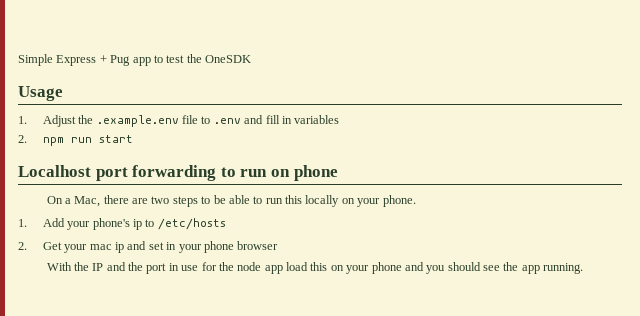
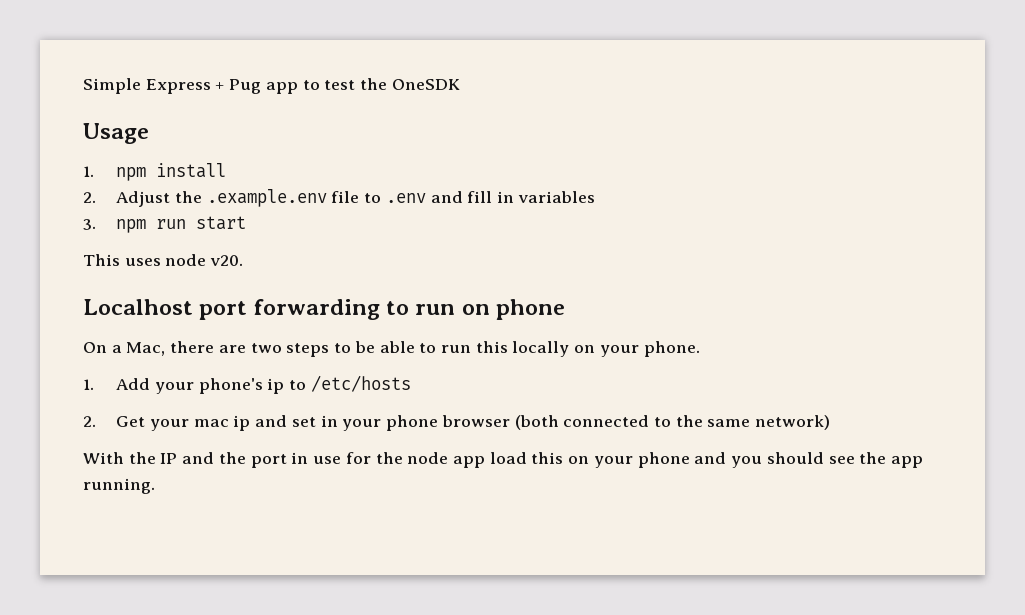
(27, 120) none -> [116,163,227,181] [83,192,96,203] npm install // 2.
[18,135,27,143] 2. -> [83,219,96,230] 3.
(133, 139) none -> [83,254,244,266] // This uses node v20.
(279, 245) none -> [514,415,831,430] (both connected to the same network)

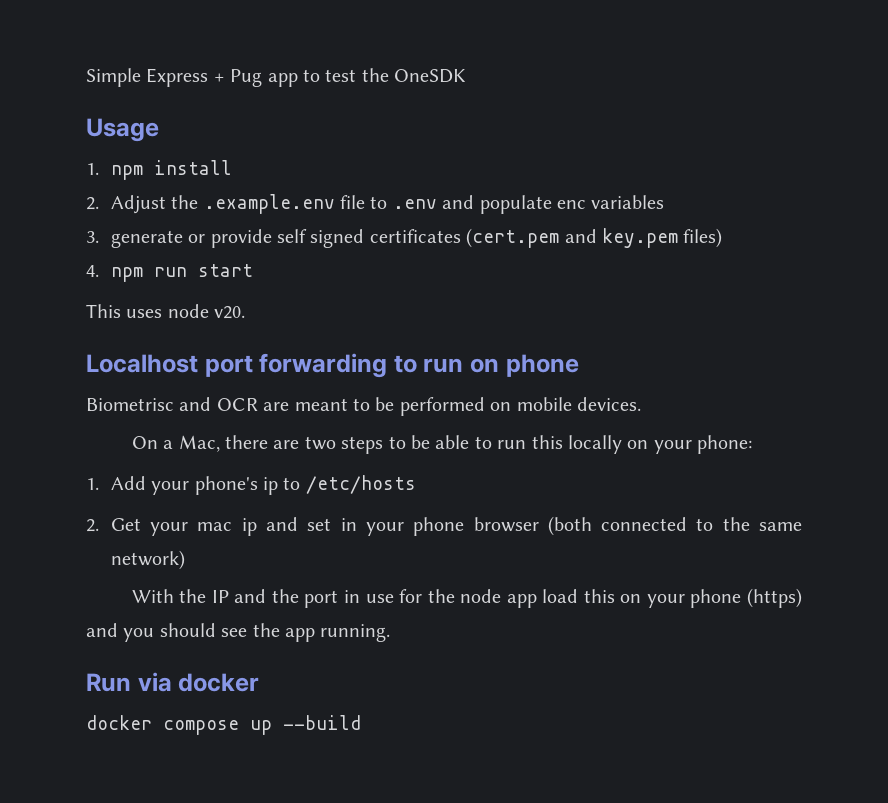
[467,191,515,203] fill in -> [479,195,586,214] populate enc
(96, 224) none -> [110,228,723,248] [86,265,99,277] generate or provide self signed certificates (cert.pem and key.pem files) // 4.
(566, 309) none -> [86,397,641,416] // Biometrisc and OCR are meant to be performed on mobile devices.
[643,341,700,357] phone. -> [697,435,753,454] phone:
(690, 460) none -> [747,588,803,608] (https)
(155, 486) none -> [86,672,260,692] [86,715,361,735] // Run via docker // docker compose up --build

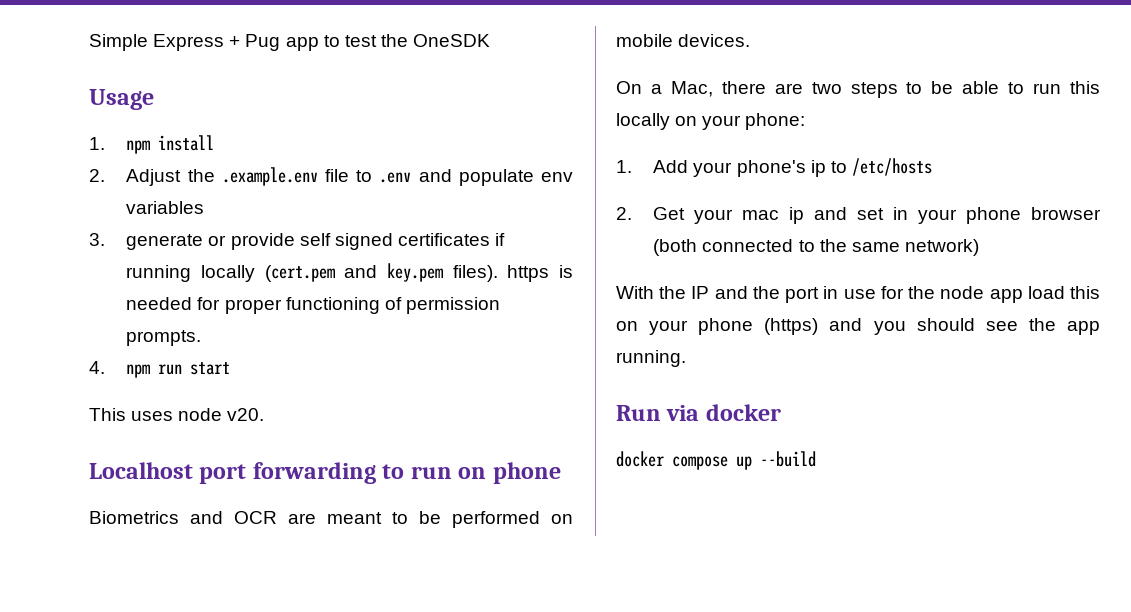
[556,200,586,209] enc -> [541,172,573,182] env
[466,228,723,248] (cert.pem and key.pem files) -> [495,233,506,246] [126,263,573,282] [126,297,500,314] [126,330,202,346] if running locally (cert.pem and key.pem files). https is needed for proper functioning of permission prompts.
[86,398,174,411] Biometrisc -> [89,511,179,524] Biometrics

